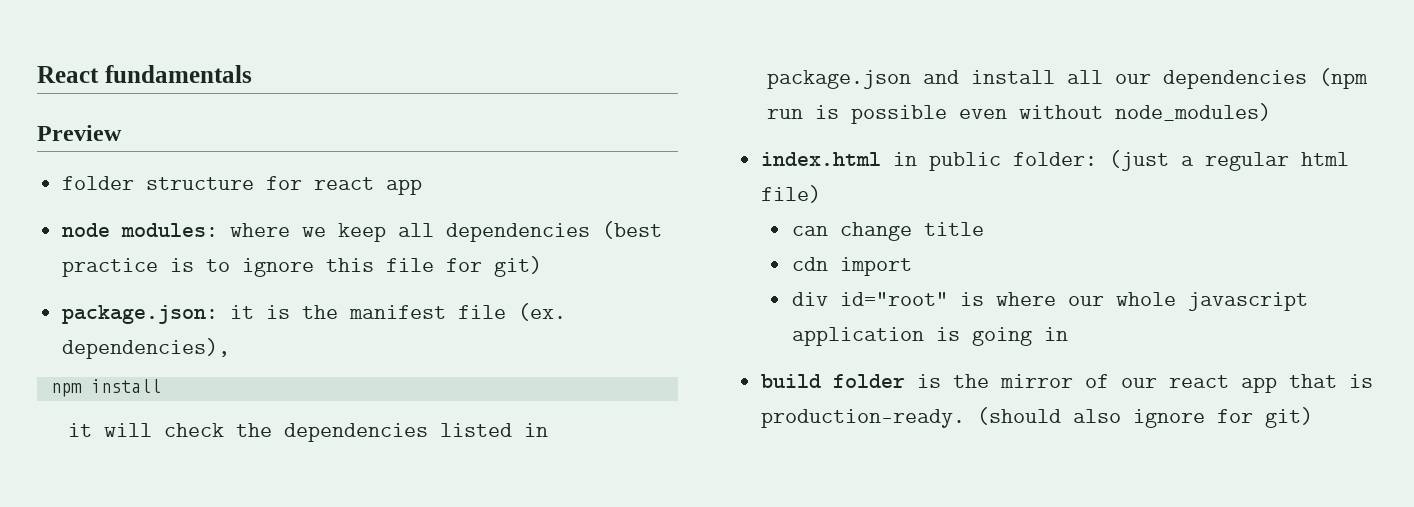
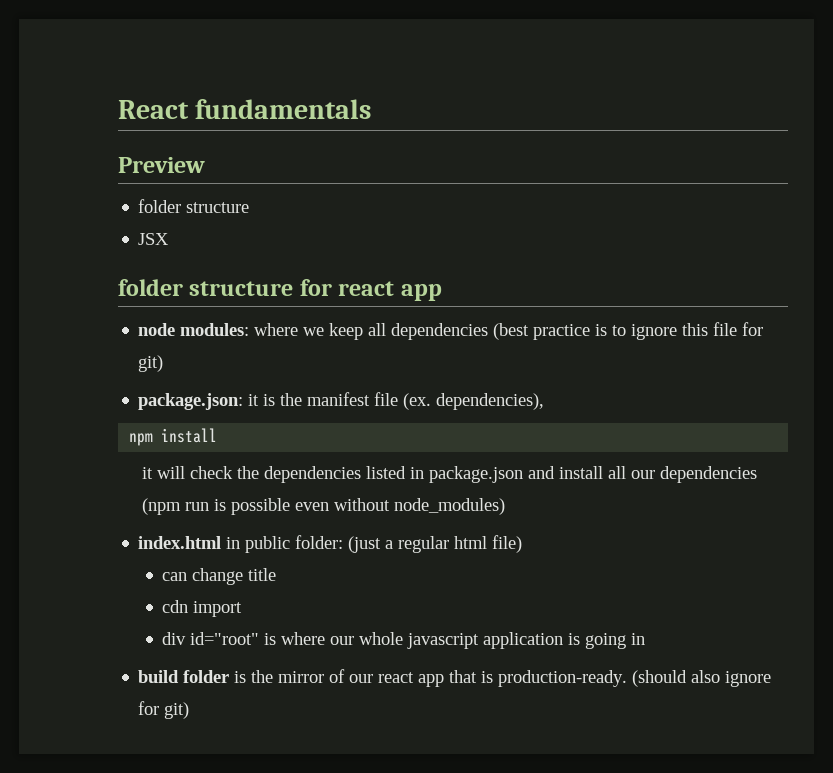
(255, 183) none -> [138,233,170,245] [118,279,294,296] // JSX // folder structure

